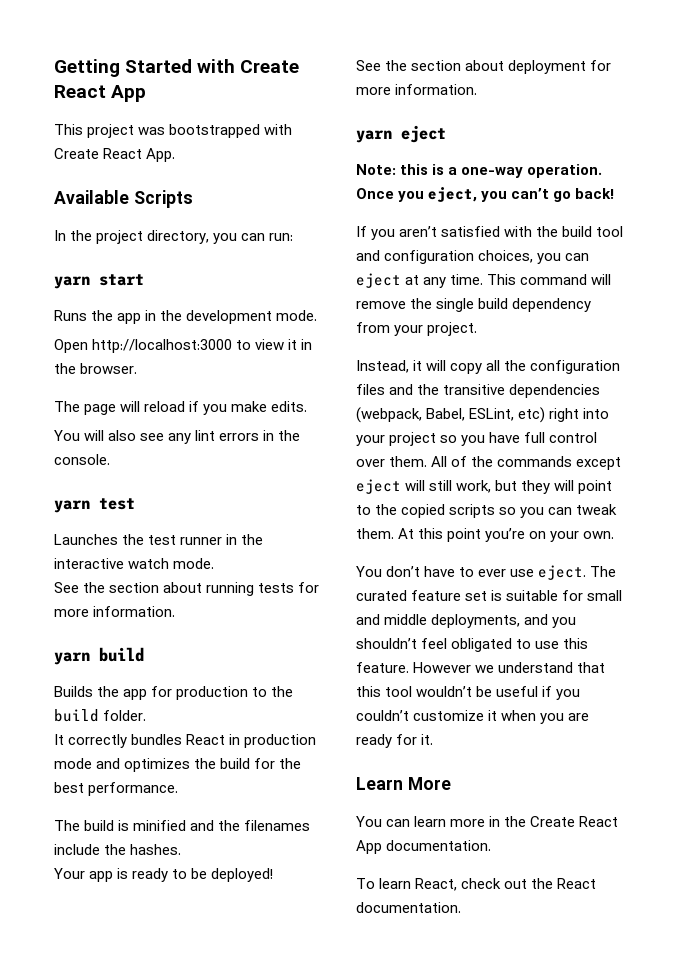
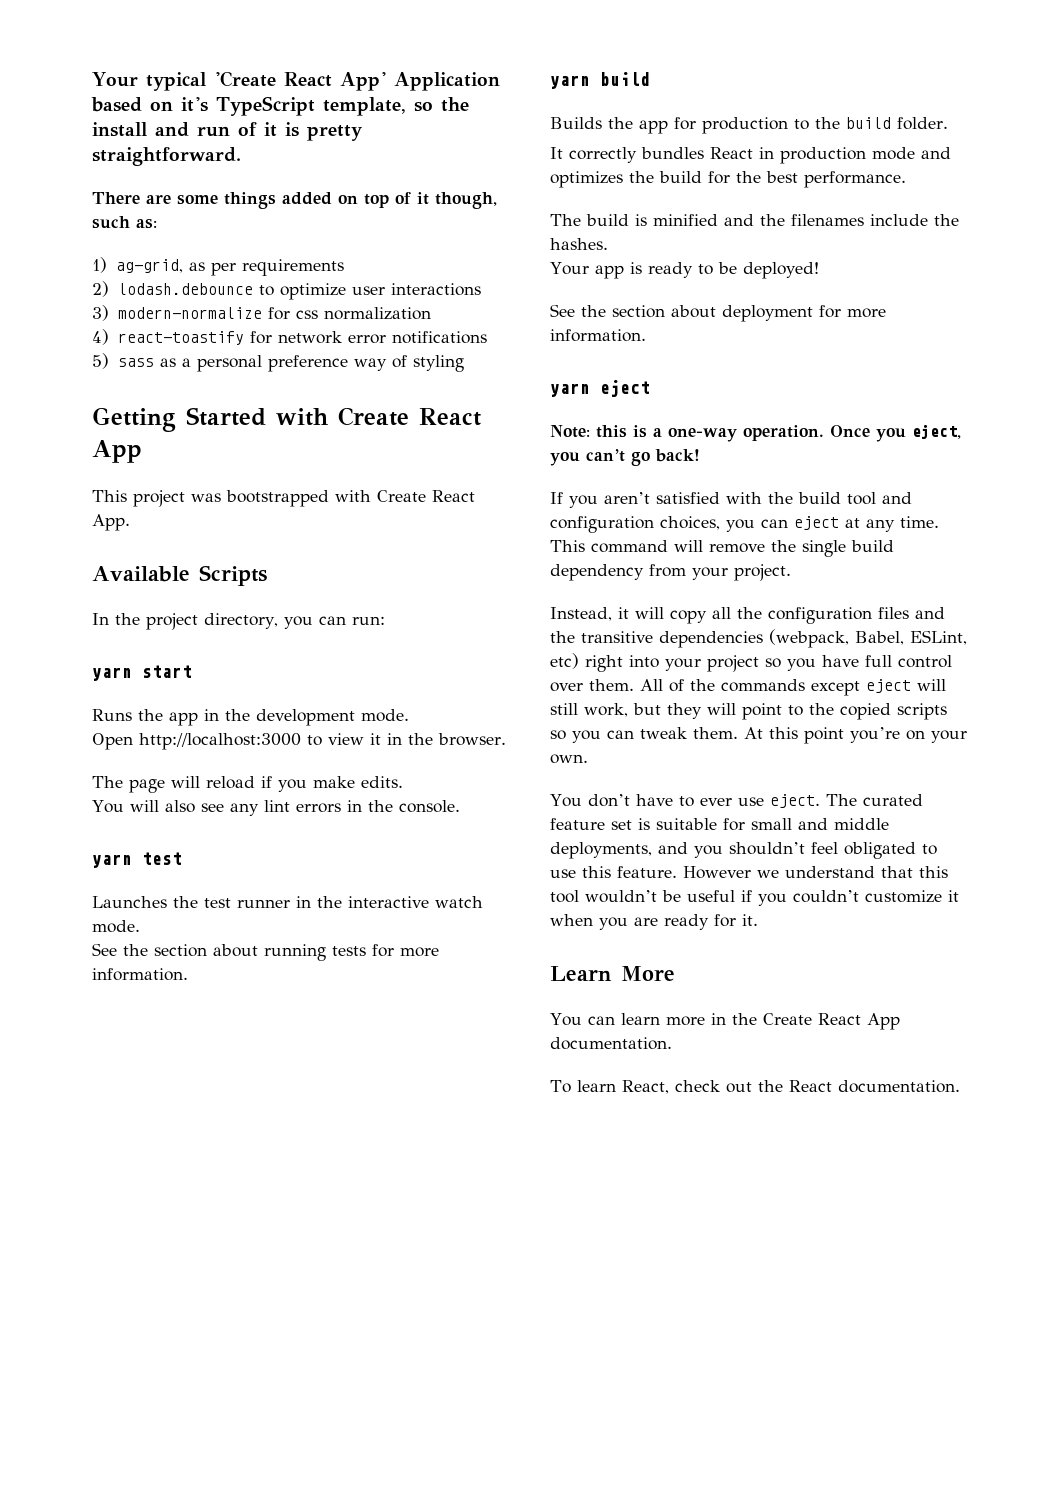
(54, 68) none -> [92,71,500,91] [91,96,469,116] [92,122,363,141] [92,147,241,166] [92,192,497,209] [92,216,157,229] [92,257,344,276] [92,281,481,300] [92,305,431,321] [92,329,487,345] [92,353,464,372] Your typical 'Create React App' Application based on it's TypeScript template, so the install and run of it is pretty straightforward. // There are some things added on top of it though, such as: // 1) ag-grid, as per requirements // 2) lodash.debounce to optimize user interactions // 3) modern-normalize for css normalization // 4) react-toastify for network error notifications // 5) sass as a personal preference way of styling //

